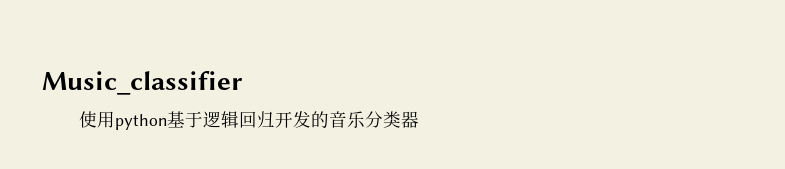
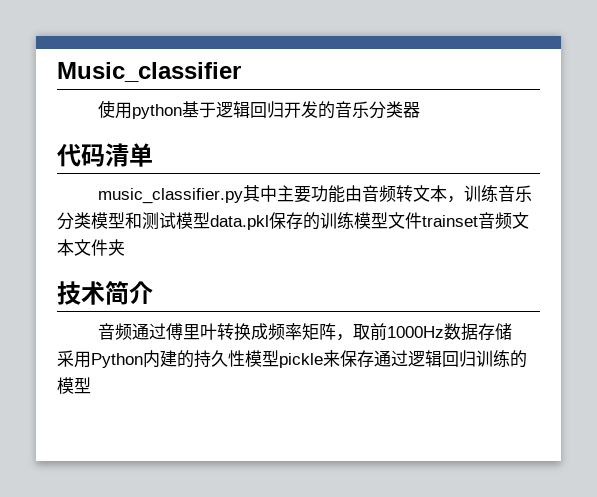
(420, 119) none -> [57,143,153,167] [97,185,532,204] [57,212,529,230] [57,239,125,256] [57,281,153,305] [97,323,512,341] [57,350,527,368] [57,377,91,394] // 代码清单 // music_classifier.py其中主要功能由音频转文本，训练音乐分类模型和测试模型data.pkl保存的训练模型文件trainset音频文本文件夹 // 技术简介 // 音频通过傅里叶转换成频率矩阵，取前1000Hz数据存储 // 采用Python内建的持久性模型pickle来保存通过逻辑回归训练的模型

